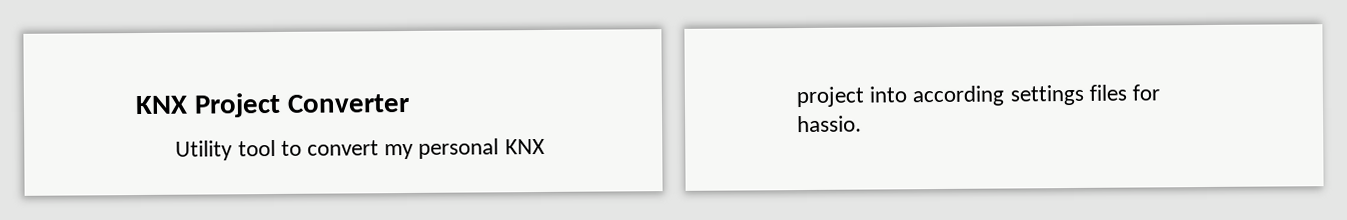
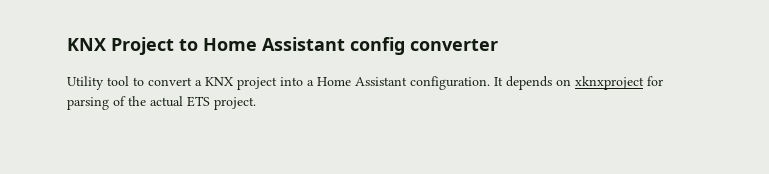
[286,93,410,113] Converter -> [179,37,498,55] to Home Assistant config converter
[384,138,500,160] my personal -> [195,80,202,86] a
[912,84,1161,107] [797,115,862,133] according settings files for hassio. -> [307,76,663,90] [67,96,256,110] a Home Assistant configuration. It depends on xknxproject for parsing of the actual ETS project.

